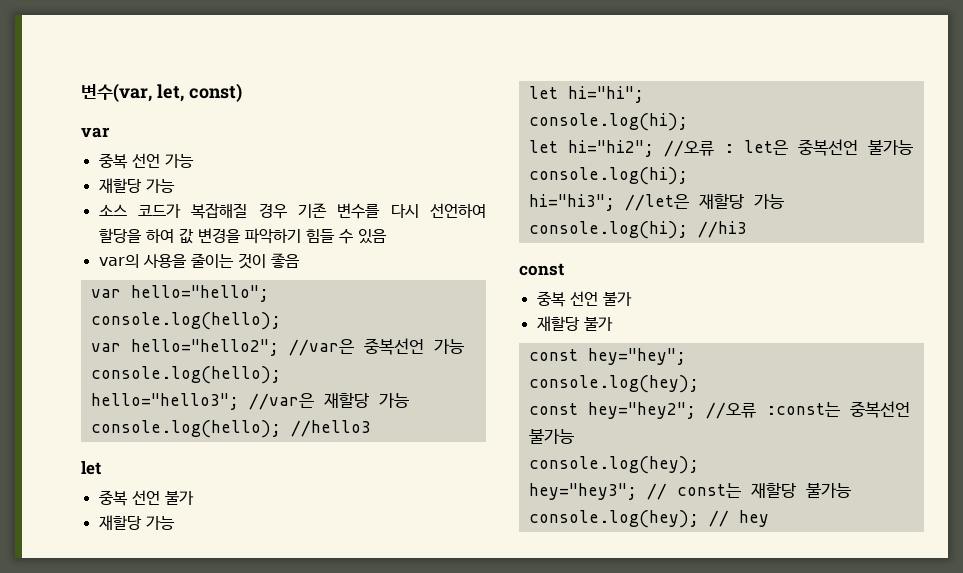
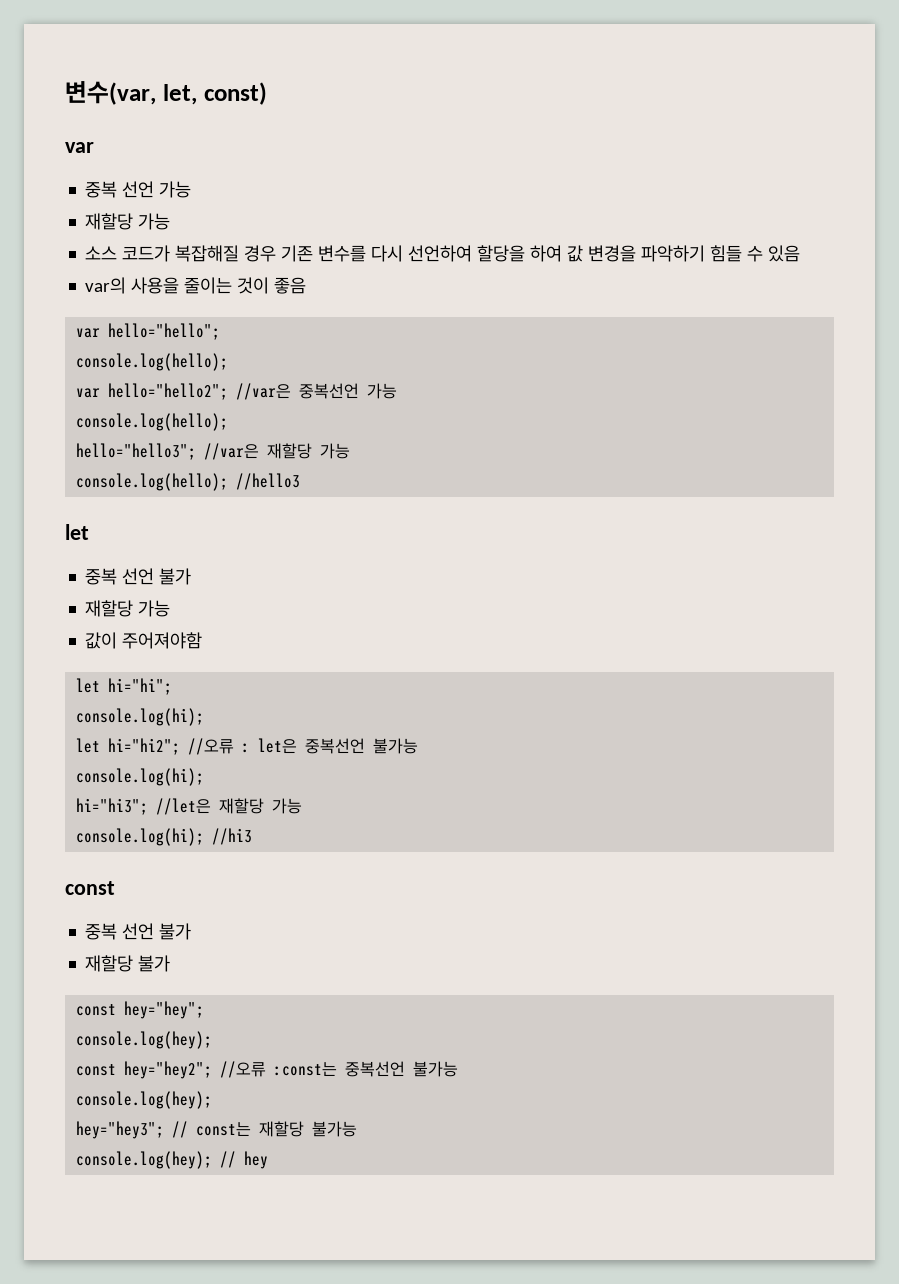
(175, 523) none -> [85,632,203,649] // 값이 주어져야함

